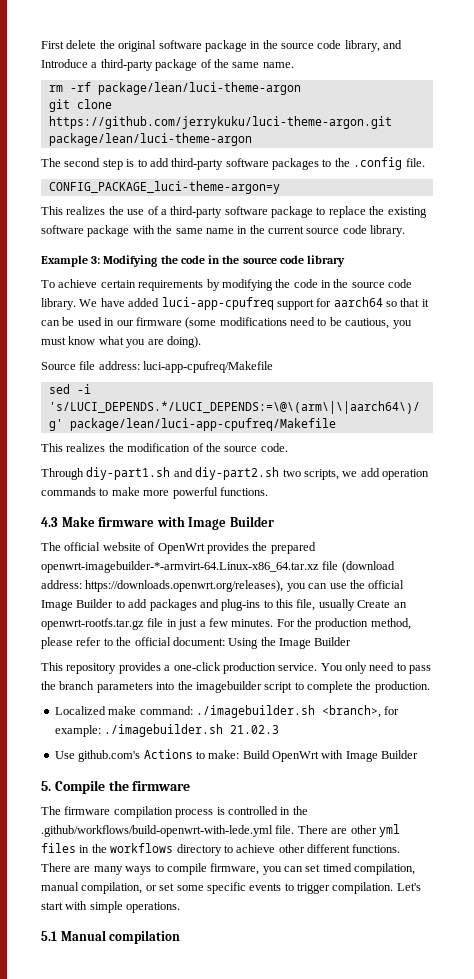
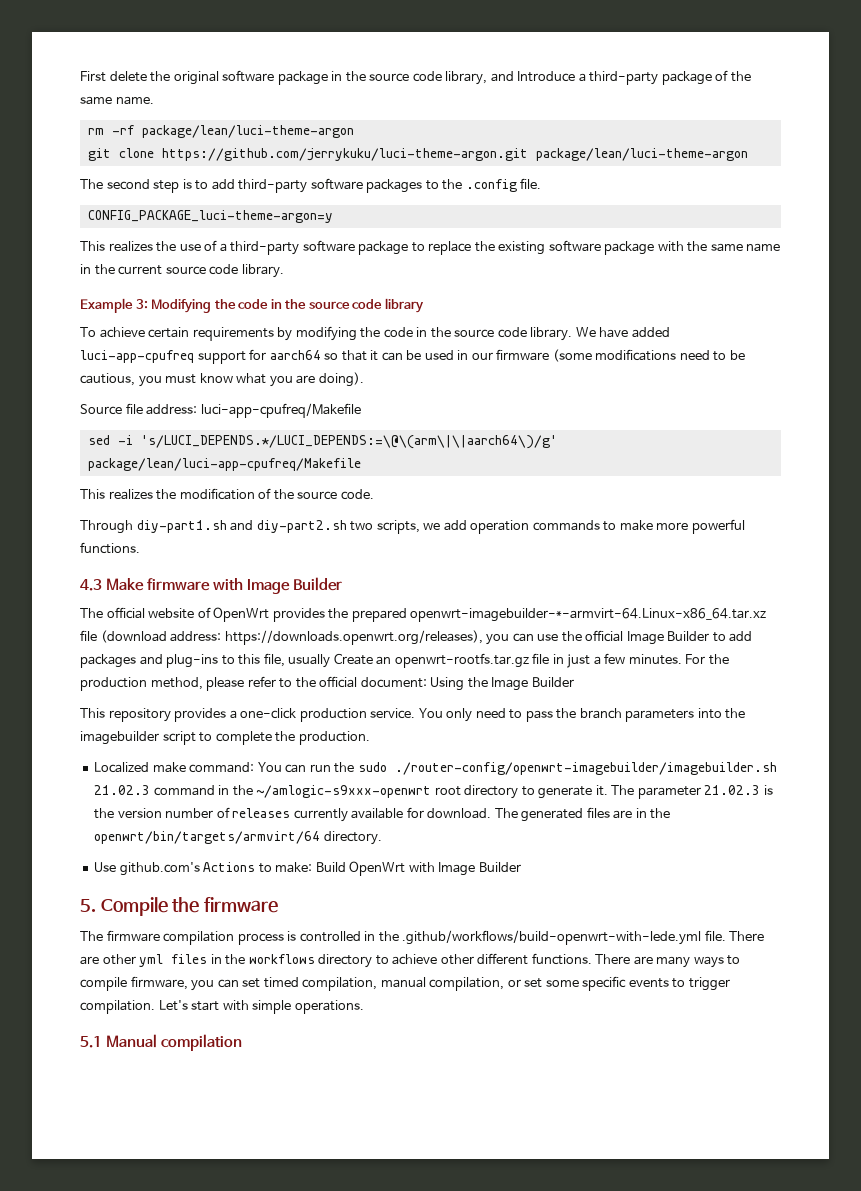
[195,705,400,718] [54,724,280,737] ./imagebuilder.sh <branch>, for example: ./imagebuilder.sh 21.02.3 -> [257,762,777,775] [94,785,773,799] [94,807,671,822] [94,831,382,845] You can run the sudo ./router-config/openwrt-imagebuilder/imagebuilder.sh 21.02.3 command in the ~/amlogic-s9xxx-openwrt root directory to generate it. The parameter 21.02.3 is the version number of releases currently available for download. The generated files are in the openwrt/bin/targets/armvirt/64 directory.

